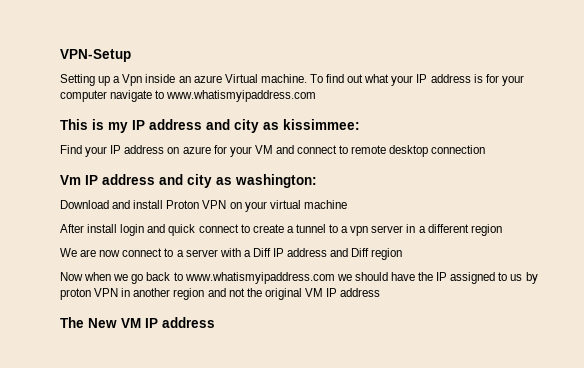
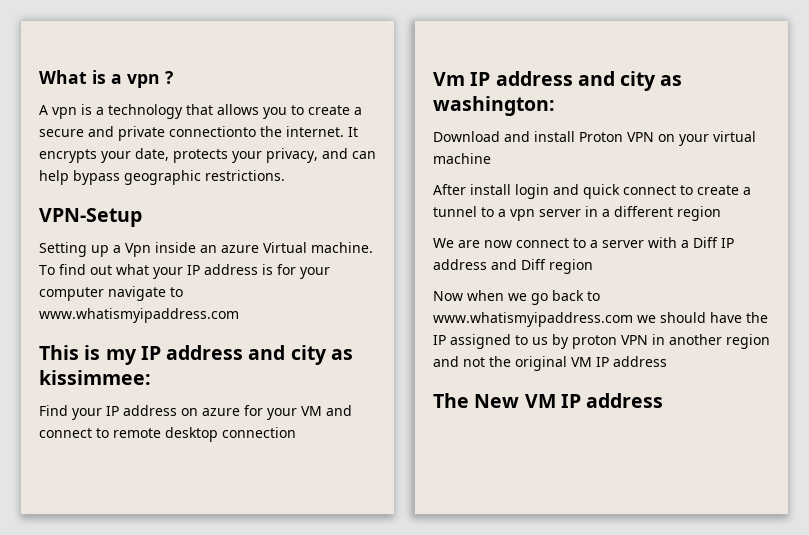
(60, 55) none -> [39,70,173,88] [39,104,362,119] [39,126,358,141] [39,148,376,163] [39,170,285,185] What is a vpn ? // A vpn is a technology that allows you to create a secure and private connectionto the internet. It encrypts your date, protects your privacy, and can help bypass geographic restrictions. //

